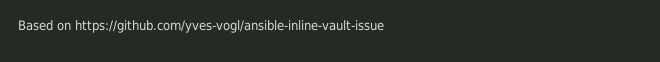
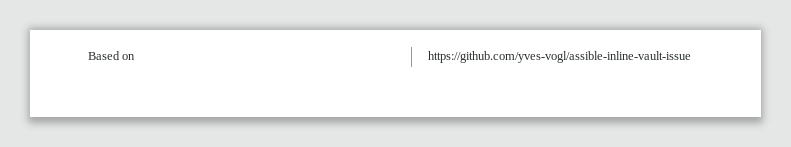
[75,20,384,33] https://github.com/yves-vogl/ansible-inline-vault-issue -> [428,51,691,63] https://github.com/yves-vogl/assible-inline-vault-issue

